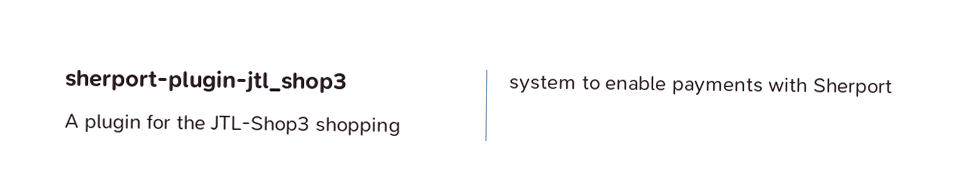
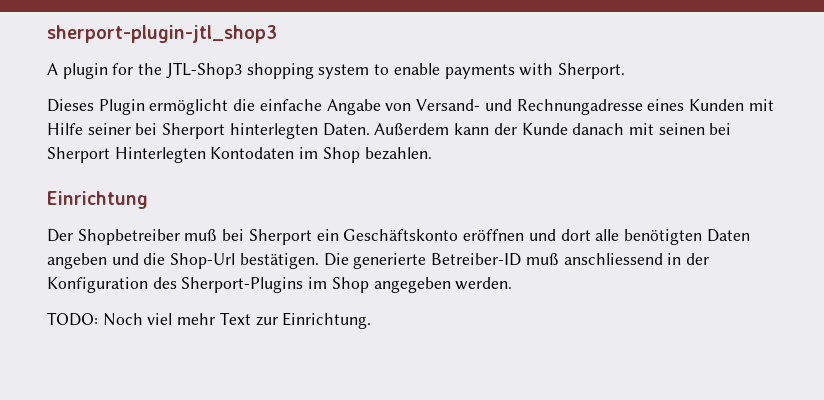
[812,78,893,98] Sherport -> [557,63,625,79] [47,99,774,115] [47,123,732,139] [47,147,432,163] [47,191,148,209] [47,229,750,245] [47,253,709,269] [47,277,513,293] [47,312,372,329] Sherport. // Dieses Plugin ermöglicht die einfache Angabe von Versand- und Rechnungadresse eines Kunden mit Hilfe seiner bei Sherport hinterlegten Daten. Außerdem kann der Kunde danach mit seinen bei Sherport Hinterlegten Kontodaten im Shop bezahlen. // Einrichtung // Der Shopbetreiber muß bei Sherport ein Geschäftskonto eröffnen und dort alle benötigten Daten angeben und die Shop-Url bestätigen. Die generierte Betreiber-ID muß anschliessend in der Konfiguration des Sherport-Plugins im Shop angegeben werden. // TODO: Noch viel mehr Text zur Einrichtung.

